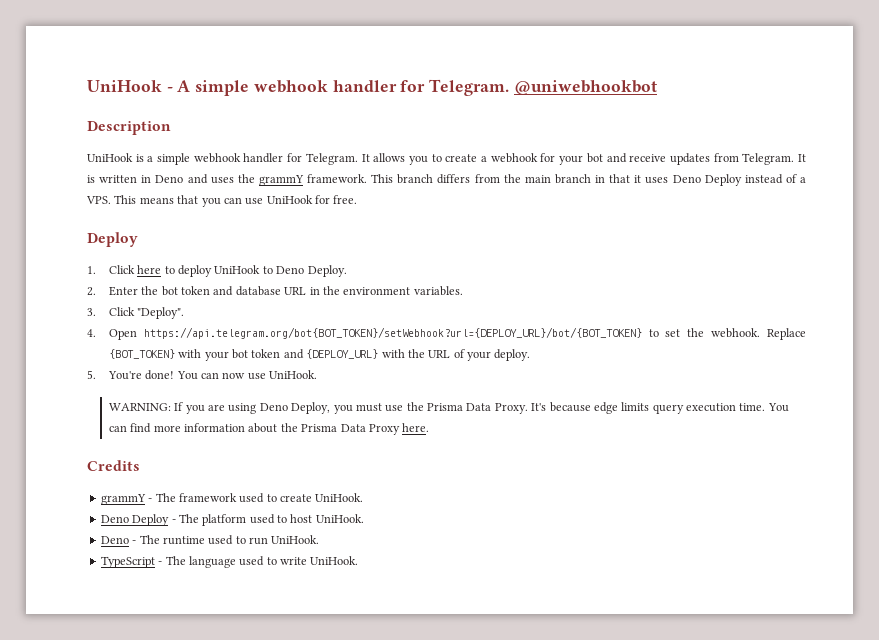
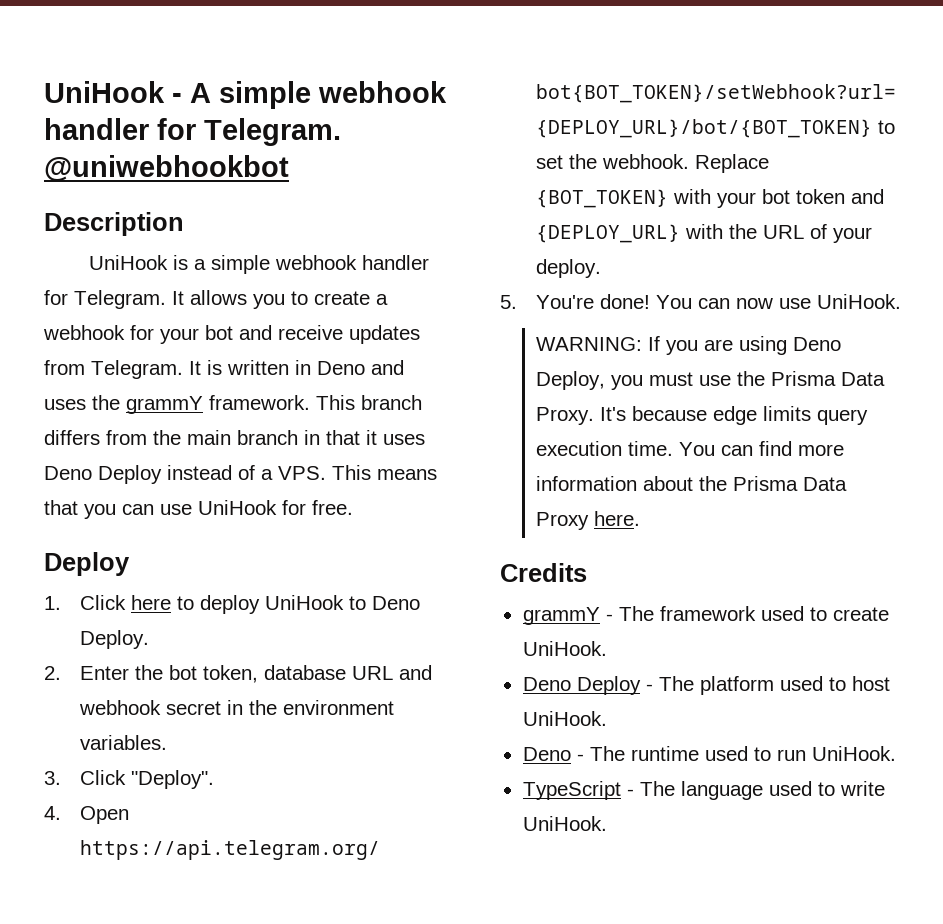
[181,286,307,296] token and database URL -> [203,665,433,683] [79,700,222,715] token, database URL and webhook secret

